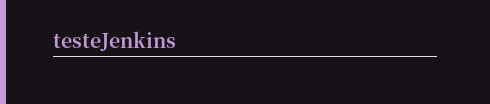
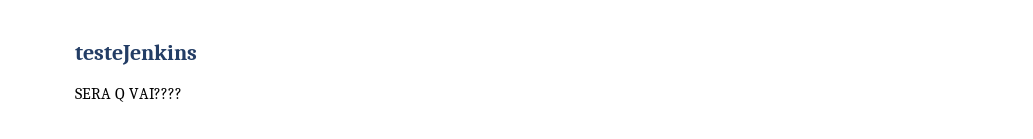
(176, 41) none -> [75,88,183,102] // SERA Q VAI????

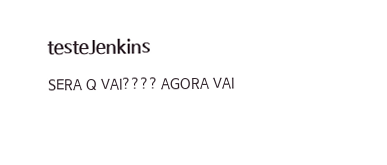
(183, 93) none -> [160,77,236,90] AGORA VAI

